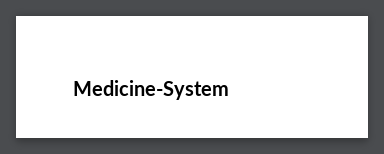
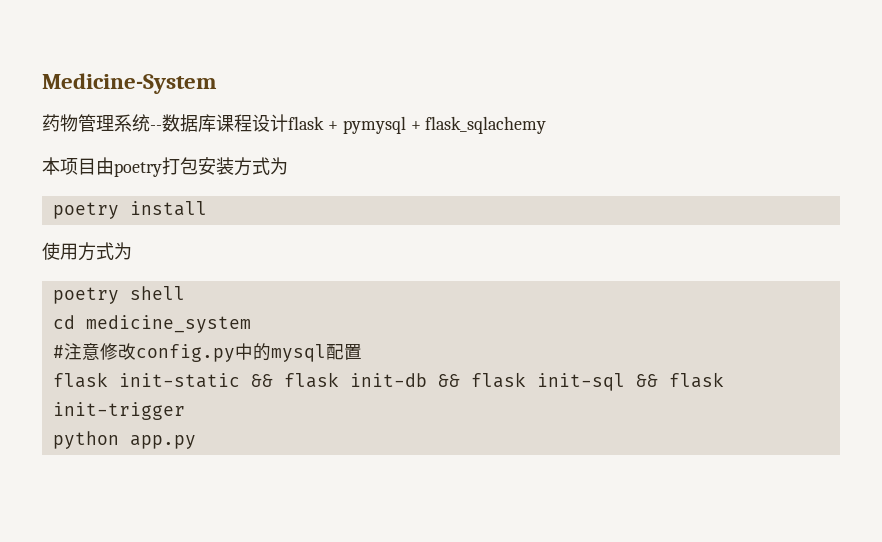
(229, 90) none -> [42,114,547,134] [42,157,288,177] [52,201,207,219] [42,242,132,261] [52,286,185,304] [52,315,251,333] [52,343,362,362] [52,372,724,391] [52,402,185,420] [52,431,196,449] // 药物管理系统--数据库课程设计flask + pymysql + flask_sqlachemy // 本项目由poetry打包安装方式为 // poetry install // 使用方式为 // poetry shell // cd medicine_system // #注意修改config.py中的mysql配置 // flask init-static && flask init-db && flask init-sql && flask init-trigger // python app.py

